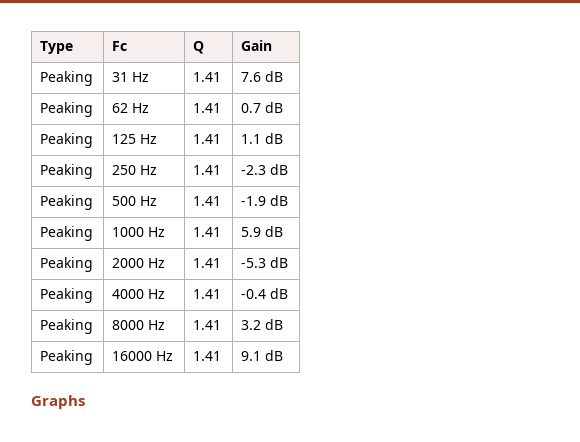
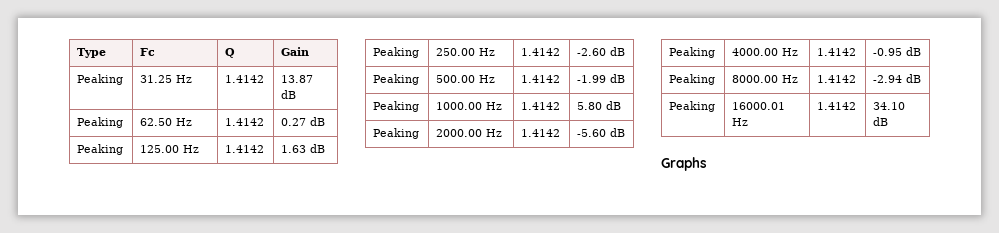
[112,72,150,82] [193,72,222,82] [241,71,284,82] [40,102,94,117] [112,103,150,113] [193,103,222,113] [241,102,284,113] [40,133,94,148] [112,134,158,144] [193,134,222,144] [241,133,284,144] [40,164,94,179] [112,165,158,175] [193,165,222,175] [241,164,289,175] [40,195,94,210] [112,196,158,206] [193,196,222,206] [241,195,289,206] [40,226,94,241] [112,227,166,237] [193,227,222,237] [241,226,284,237] [40,257,94,272] [112,258,166,268] [193,258,222,268] [241,257,289,268] [40,288,94,303] [112,289,166,299] [193,289,222,299] [241,288,289,299] [40,319,94,334] [112,320,166,330] [193,320,222,330] [241,319,284,330] [40,350,94,365] [112,351,174,361] [193,351,222,361] [241,351,262,361] 31 Hz | 1.41 | 7.6 dB // Peaking | 62 Hz | 1.41 | 0.7 dB // Peaking | 125 Hz | 1.41 | 1.1 dB // Peaking | 250 Hz | 1.41 | -2.3 dB // Peaking | 500 Hz | 1.41 | -1.9 dB // Peaking | 1000 Hz | 1.41 | 5.9 dB // Peaking | 2000 Hz | 1.41 | -5.3 dB // Peaking | 4000 Hz | 1.41 | -0.4 dB // Peaking | 8000 Hz | 1.41 | 3.2 dB // Peaking | 16000 Hz | 1.41 | 9.1 -> [140,75,193,83] [225,75,265,83] [281,75,314,83] [281,90,297,99] [77,117,124,128] [140,118,193,126] [225,118,265,126] [281,117,326,126] [77,144,124,155] [140,145,200,153] [225,145,265,153] [281,144,326,153] [373,47,420,58] [436,48,496,56] [521,48,561,56] [577,47,626,56] [373,74,420,85] [436,75,496,83] [521,75,561,83] [577,74,626,83] [373,101,420,112] [436,102,503,110] [521,102,561,110] [577,101,622,110] [373,128,420,139] [436,129,503,137] [521,129,561,137] [577,128,626,137] [669,47,716,58] [732,48,799,56] [817,48,857,56] [873,47,922,56] [669,74,716,85] [732,75,799,83] [817,75,857,83] [873,74,922,83] [669,101,716,112] [732,102,786,110] [732,118,749,126] [817,102,857,110] [873,102,906,110] 31.25 Hz | 1.4142 | 13.87 dB // Peaking | 62.50 Hz | 1.4142 | 0.27 dB // Peaking | 125.00 Hz | 1.4142 | 1.63 dB // Peaking | 250.00 Hz | 1.4142 | -2.60 dB // Peaking | 500.00 Hz | 1.4142 | -1.99 dB // Peaking | 1000.00 Hz | 1.4142 | 5.80 dB // Peaking | 2000.00 Hz | 1.4142 | -5.60 dB // Peaking | 4000.00 Hz | 1.4142 | -0.95 dB // Peaking | 8000.00 Hz | 1.4142 | -2.94 dB // Peaking | 16000.01 Hz | 1.4142 | 34.10

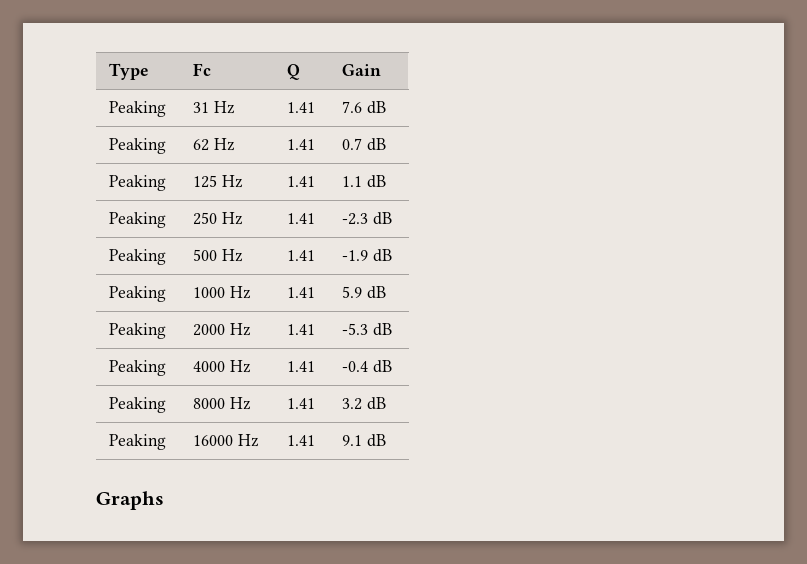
[140,75,193,83] [225,75,265,83] [281,75,314,83] [281,90,297,99] [77,117,124,128] [140,118,193,126] [225,118,265,126] [281,117,326,126] [77,144,124,155] [140,145,200,153] [225,145,265,153] [281,144,326,153] [373,47,420,58] [436,48,496,56] [521,48,561,56] [577,47,626,56] [373,74,420,85] [436,75,496,83] [521,75,561,83] [577,74,626,83] [373,101,420,112] [436,102,503,110] [521,102,561,110] [577,101,622,110] [373,128,420,139] [436,129,503,137] [521,129,561,137] [577,128,626,137] [669,47,716,58] [732,48,799,56] [817,48,857,56] [873,47,922,56] [669,74,716,85] [732,75,799,83] [817,75,857,83] [873,74,922,83] [669,101,716,112] [732,102,786,110] [732,118,749,126] [817,102,857,110] [873,102,906,110] 31.25 Hz | 1.4142 | 13.87 dB // Peaking | 62.50 Hz | 1.4142 | 0.27 dB // Peaking | 125.00 Hz | 1.4142 | 1.63 dB // Peaking | 250.00 Hz | 1.4142 | -2.60 dB // Peaking | 500.00 Hz | 1.4142 | -1.99 dB // Peaking | 1000.00 Hz | 1.4142 | 5.80 dB // Peaking | 2000.00 Hz | 1.4142 | -5.60 dB // Peaking | 4000.00 Hz | 1.4142 | -0.95 dB // Peaking | 8000.00 Hz | 1.4142 | -2.94 dB // Peaking | 16000.01 Hz | 1.4142 | 34.10 -> [193,101,235,114] [287,102,316,113] [342,101,386,114] [109,138,167,154] [193,138,235,151] [287,139,316,150] [342,138,386,151] [109,175,167,191] [193,175,243,188] [287,176,316,187] [342,175,386,188] [109,212,167,228] [193,212,243,225] [287,213,316,224] [342,212,392,225] [109,249,167,265] [193,249,243,262] [287,250,316,261] [342,249,392,262] [109,286,167,302] [193,286,251,299] [287,287,316,298] [342,286,386,299] [109,323,167,339] [193,323,251,336] [287,324,316,335] [342,323,392,336] [109,360,167,376] [193,360,251,373] [287,361,316,372] [342,360,392,373] [109,397,167,413] [193,397,251,410] [287,398,316,409] [342,397,386,410] [109,434,167,450] [193,434,259,447] [287,435,316,446] [342,435,363,446] 31 Hz | 1.41 | 7.6 dB // Peaking | 62 Hz | 1.41 | 0.7 dB // Peaking | 125 Hz | 1.41 | 1.1 dB // Peaking | 250 Hz | 1.41 | -2.3 dB // Peaking | 500 Hz | 1.41 | -1.9 dB // Peaking | 1000 Hz | 1.41 | 5.9 dB // Peaking | 2000 Hz | 1.41 | -5.3 dB // Peaking | 4000 Hz | 1.41 | -0.4 dB // Peaking | 8000 Hz | 1.41 | 3.2 dB // Peaking | 16000 Hz | 1.41 | 9.1

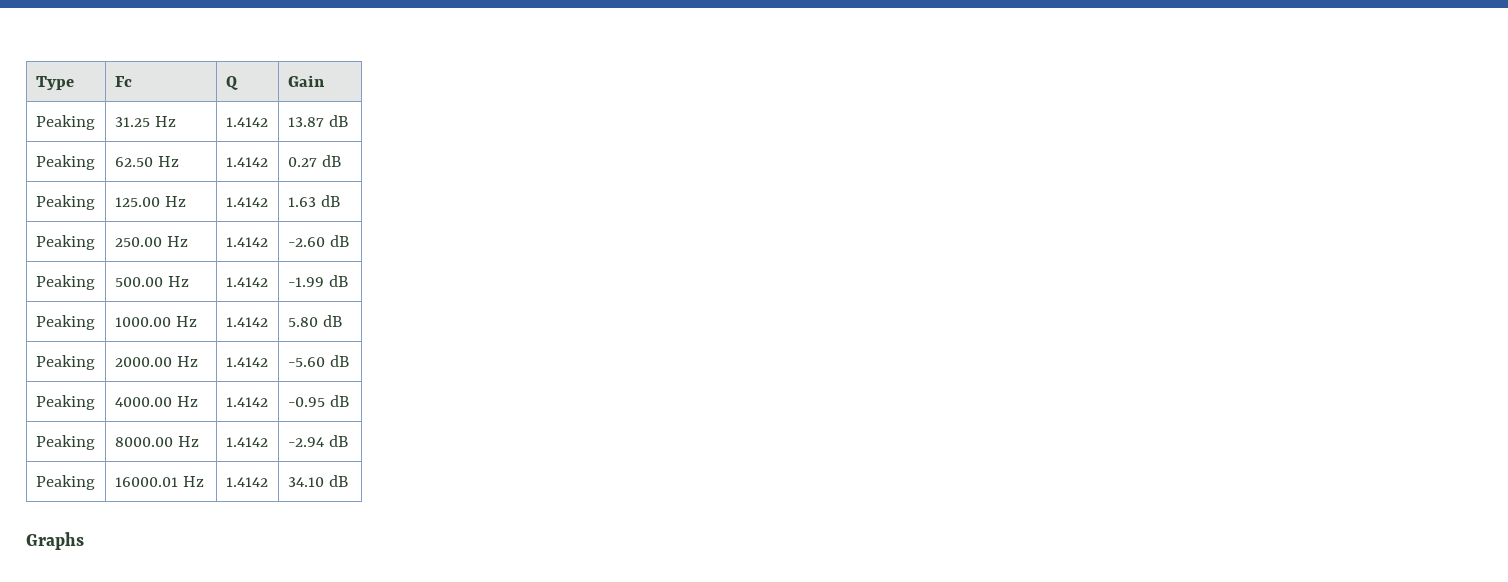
[193,101,235,114] [287,102,316,113] [342,101,386,114] [109,138,167,154] [193,138,235,151] [287,139,316,150] [342,138,386,151] [109,175,167,191] [193,175,243,188] [287,176,316,187] [342,175,386,188] [109,212,167,228] [193,212,243,225] [287,213,316,224] [342,212,392,225] [109,249,167,265] [193,249,243,262] [287,250,316,261] [342,249,392,262] [109,286,167,302] [193,286,251,299] [287,287,316,298] [342,286,386,299] [109,323,167,339] [193,323,251,336] [287,324,316,335] [342,323,392,336] [109,360,167,376] [193,360,251,373] [287,361,316,372] [342,360,392,373] [109,397,167,413] [193,397,251,410] [287,398,316,409] [342,397,386,410] [109,434,167,450] [193,434,259,447] [287,435,316,446] [342,435,363,446] 31 Hz | 1.41 | 7.6 dB // Peaking | 62 Hz | 1.41 | 0.7 dB // Peaking | 125 Hz | 1.41 | 1.1 dB // Peaking | 250 Hz | 1.41 | -2.3 dB // Peaking | 500 Hz | 1.41 | -1.9 dB // Peaking | 1000 Hz | 1.41 | 5.9 dB // Peaking | 2000 Hz | 1.41 | -5.3 dB // Peaking | 4000 Hz | 1.41 | -0.4 dB // Peaking | 8000 Hz | 1.41 | 3.2 dB // Peaking | 16000 Hz | 1.41 | 9.1 -> [114,116,176,127] [225,117,268,127] [287,115,348,127] [35,155,95,170] [114,156,179,167] [225,157,268,167] [287,155,341,167] [35,195,95,210] [114,196,186,207] [225,197,268,207] [287,195,340,207] [35,235,95,250] [114,236,188,247] [225,237,268,247] [287,235,349,247] [35,275,95,290] [114,276,189,287] [225,277,268,287] [287,275,348,287] [35,315,95,330] [114,316,197,327] [225,317,268,327] [287,315,342,327] [35,355,95,370] [114,356,198,367] [225,357,268,367] [287,355,349,367] [35,395,95,410] [114,396,198,407] [225,397,268,407] [287,395,349,407] [35,435,95,450] [114,436,199,447] [225,437,268,447] [287,435,348,447] [35,475,95,490] [114,476,204,487] [225,477,268,487] [287,477,324,487] 31.25 Hz | 1.4142 | 13.87 dB // Peaking | 62.50 Hz | 1.4142 | 0.27 dB // Peaking | 125.00 Hz | 1.4142 | 1.63 dB // Peaking | 250.00 Hz | 1.4142 | -2.60 dB // Peaking | 500.00 Hz | 1.4142 | -1.99 dB // Peaking | 1000.00 Hz | 1.4142 | 5.80 dB // Peaking | 2000.00 Hz | 1.4142 | -5.60 dB // Peaking | 4000.00 Hz | 1.4142 | -0.95 dB // Peaking | 8000.00 Hz | 1.4142 | -2.94 dB // Peaking | 16000.01 Hz | 1.4142 | 34.10

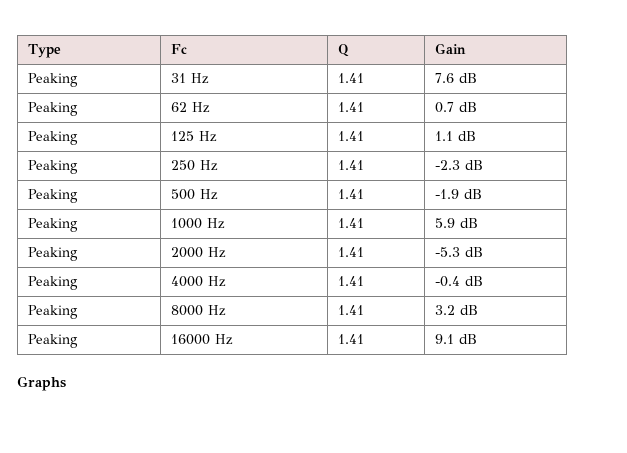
[114,116,176,127] [225,117,268,127] [287,115,348,127] [35,155,95,170] [114,156,179,167] [225,157,268,167] [287,155,341,167] [35,195,95,210] [114,196,186,207] [225,197,268,207] [287,195,340,207] [35,235,95,250] [114,236,188,247] [225,237,268,247] [287,235,349,247] [35,275,95,290] [114,276,189,287] [225,277,268,287] [287,275,348,287] [35,315,95,330] [114,316,197,327] [225,317,268,327] [287,315,342,327] [35,355,95,370] [114,356,198,367] [225,357,268,367] [287,355,349,367] [35,395,95,410] [114,396,198,407] [225,397,268,407] [287,395,349,407] [35,435,95,450] [114,436,199,447] [225,437,268,447] [287,435,348,447] [35,475,95,490] [114,476,204,487] [225,477,268,487] [287,477,324,487] 31.25 Hz | 1.4142 | 13.87 dB // Peaking | 62.50 Hz | 1.4142 | 0.27 dB // Peaking | 125.00 Hz | 1.4142 | 1.63 dB // Peaking | 250.00 Hz | 1.4142 | -2.60 dB // Peaking | 500.00 Hz | 1.4142 | -1.99 dB // Peaking | 1000.00 Hz | 1.4142 | 5.80 dB // Peaking | 2000.00 Hz | 1.4142 | -5.60 dB // Peaking | 4000.00 Hz | 1.4142 | -0.95 dB // Peaking | 8000.00 Hz | 1.4142 | -2.94 dB // Peaking | 16000.01 Hz | 1.4142 | 34.10 -> [170,73,209,84] [337,73,364,83] [434,73,477,83] [27,102,78,116] [170,102,210,113] [337,102,364,112] [434,102,477,113] [27,131,78,145] [170,131,217,142] [337,131,364,141] [434,131,476,141] [27,160,78,174] [170,160,218,171] [337,160,364,170] [434,160,483,170] [27,189,78,203] [170,189,218,200] [337,189,364,199] [434,189,482,199] [27,218,78,232] [170,218,225,229] [337,218,364,228] [434,218,478,228] [27,247,78,261] [170,247,226,258] [337,247,364,257] [434,247,483,257] [27,276,78,290] [170,276,226,287] [337,276,364,286] [434,276,483,287] [27,305,78,319] [170,305,226,316] [337,305,364,315] [434,305,478,315] [27,334,78,348] [170,334,233,345] [337,334,364,344] [434,334,454,344] 31 Hz | 1.41 | 7.6 dB // Peaking | 62 Hz | 1.41 | 0.7 dB // Peaking | 125 Hz | 1.41 | 1.1 dB // Peaking | 250 Hz | 1.41 | -2.3 dB // Peaking | 500 Hz | 1.41 | -1.9 dB // Peaking | 1000 Hz | 1.41 | 5.9 dB // Peaking | 2000 Hz | 1.41 | -5.3 dB // Peaking | 4000 Hz | 1.41 | -0.4 dB // Peaking | 8000 Hz | 1.41 | 3.2 dB // Peaking | 16000 Hz | 1.41 | 9.1

